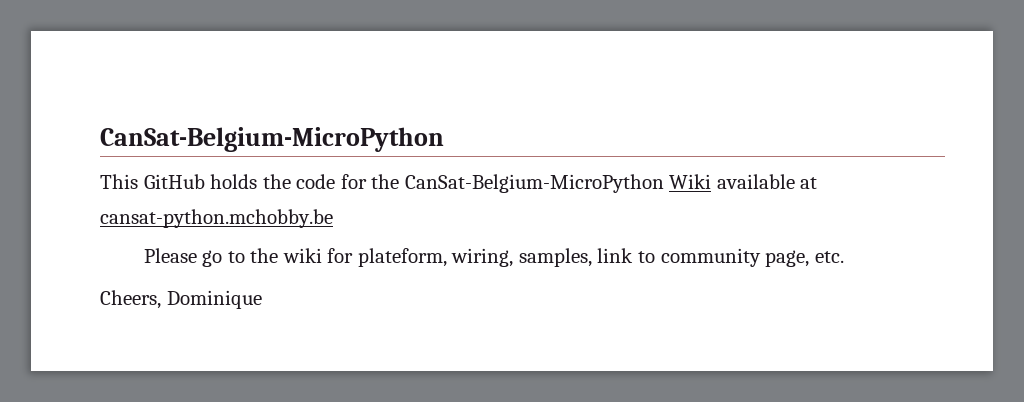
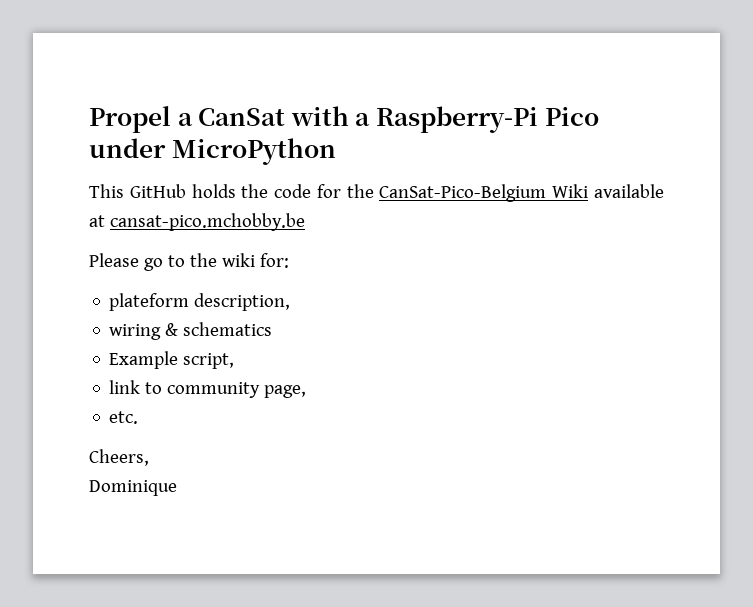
[100,127,444,152] CanSat-Belgium-MicroPython -> [89,106,599,133] [89,138,336,165] Propel a CanSat with a Raspberry-Pi Pico under MicroPython
[404,174,664,193] CanSat-Belgium-MicroPython -> [379,184,547,202] CanSat-Pico-Belgium
[100,209,333,228] cansat-python.mchobby.be -> [109,213,305,231] cansat-pico.mchobby.be
[327,248,592,267] for plateform, wiring, samples, -> [259,253,289,268] [109,293,291,311] [109,322,273,340] [109,351,235,369] for: // plateform description, // wiring & schematics // Example script, //
(810, 258) none -> (307, 391) //
(161, 299) none -> (149, 457) //

